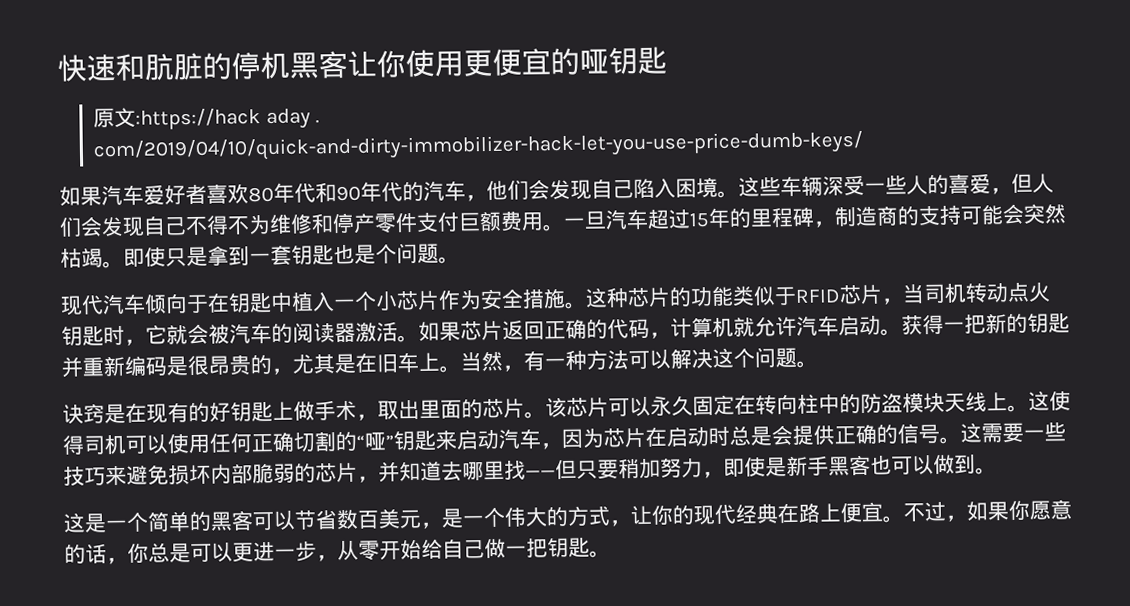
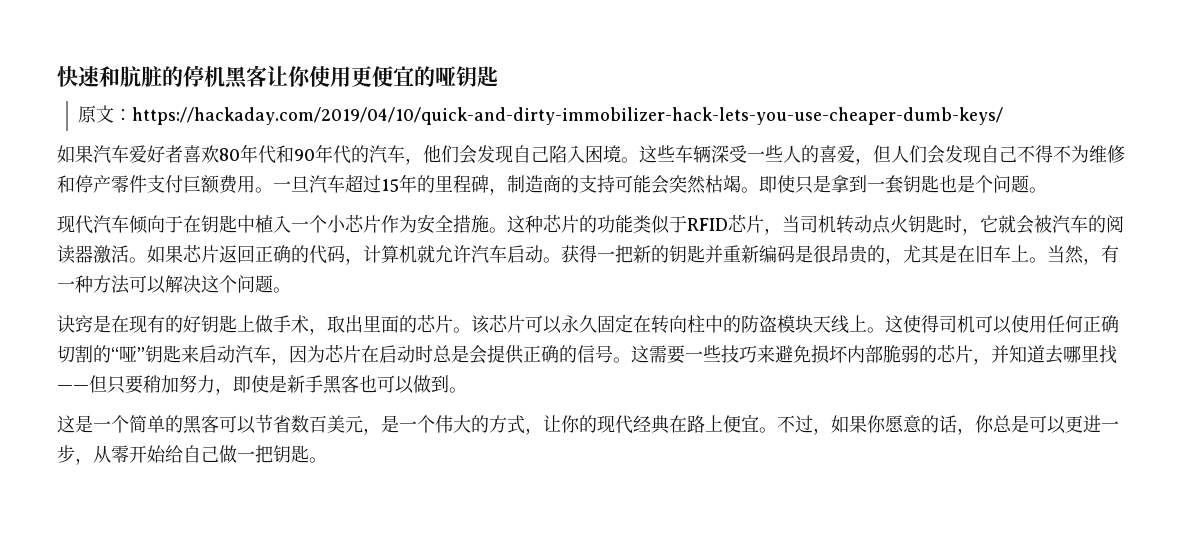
[135,108,321,130] [93,130,864,163] :https://hack aday . com/2019/04/10/quick-and-dirty-immobilizer-hack-let-you-use-price-dumb-keys/ -> [114,107,1004,125] ：https://hackaday.com/2019/04/10/quick-and-dirty-immobilizer-hack-lets-you-use-cheaper-dumb-keys/

